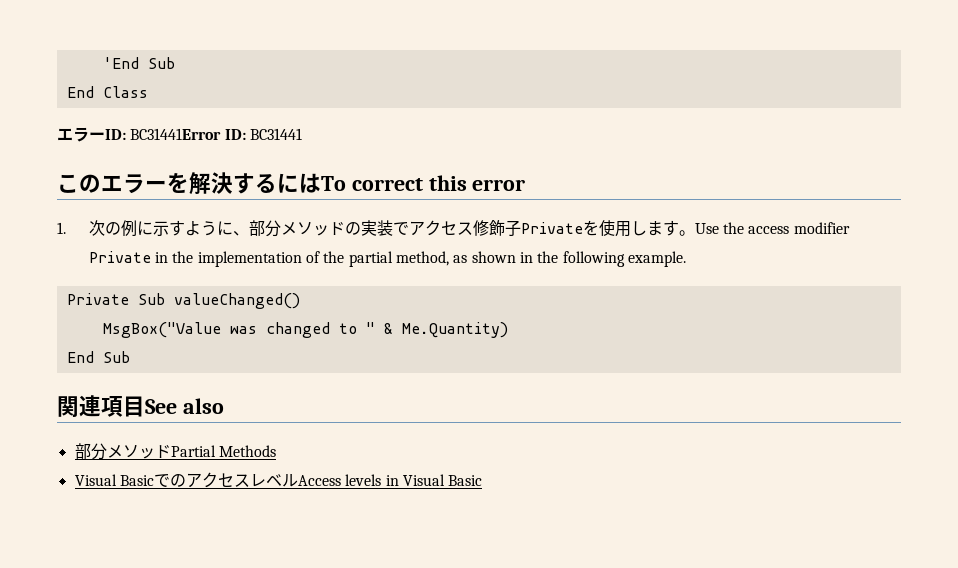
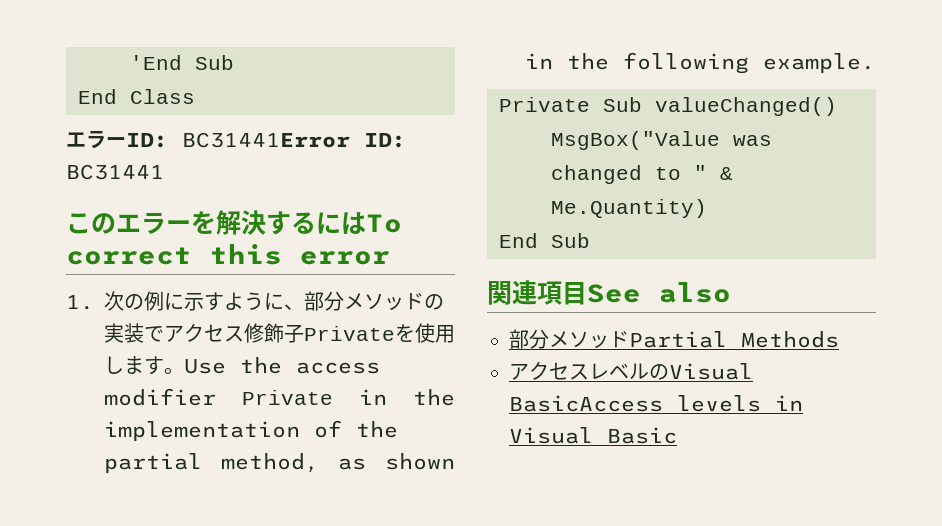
[74,474,186,487] Visual Basicでの -> (839, 339) none
[297,475,341,486] Access -> [649,363,753,380] [509,395,663,412] のVisual BasicAccess

